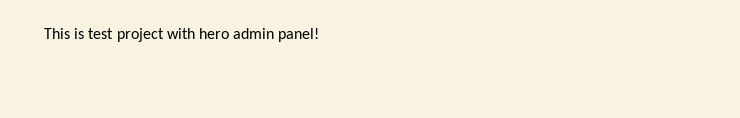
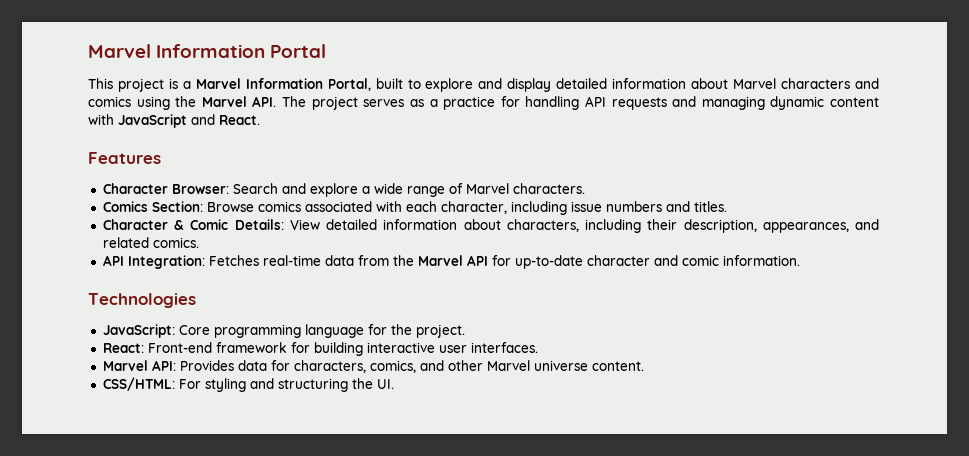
[44,28,320,42] This is test project with hero admin panel! -> [88,44,327,58] [88,78,880,92] [88,96,879,110] [88,114,260,128] [88,152,161,164] [102,183,585,197] [102,201,727,215] [102,219,879,233] [102,237,199,248] [102,255,800,269] [88,293,196,308] [102,324,465,338] [102,342,538,356] [102,360,644,373] [102,377,394,392] Marvel Information Portal // This project is a Marvel Information Portal, built to explore and display detailed information about Marvel characters and comics using the Marvel API. The project serves as a practice for handling API requests and managing dynamic content with JavaScript and React. // Features // Character Browser: Search and explore a wide range of Marvel characters. // Comics Section: Browse comics associated with each character, including issue numbers and titles. // Character & Comic Details: View detailed information about characters, including their description, appearances, and related comics. // API Integration: Fetches real-time data from the Marvel API for up-to-date character and comic information. // Technologies // JavaScript: Core programming language for the project. // React: Front-end framework for building interactive user interfaces. // Marvel API: Provides data for characters, comics, and other Marvel universe content. // CSS/HTML: For styling and structuring the UI.

